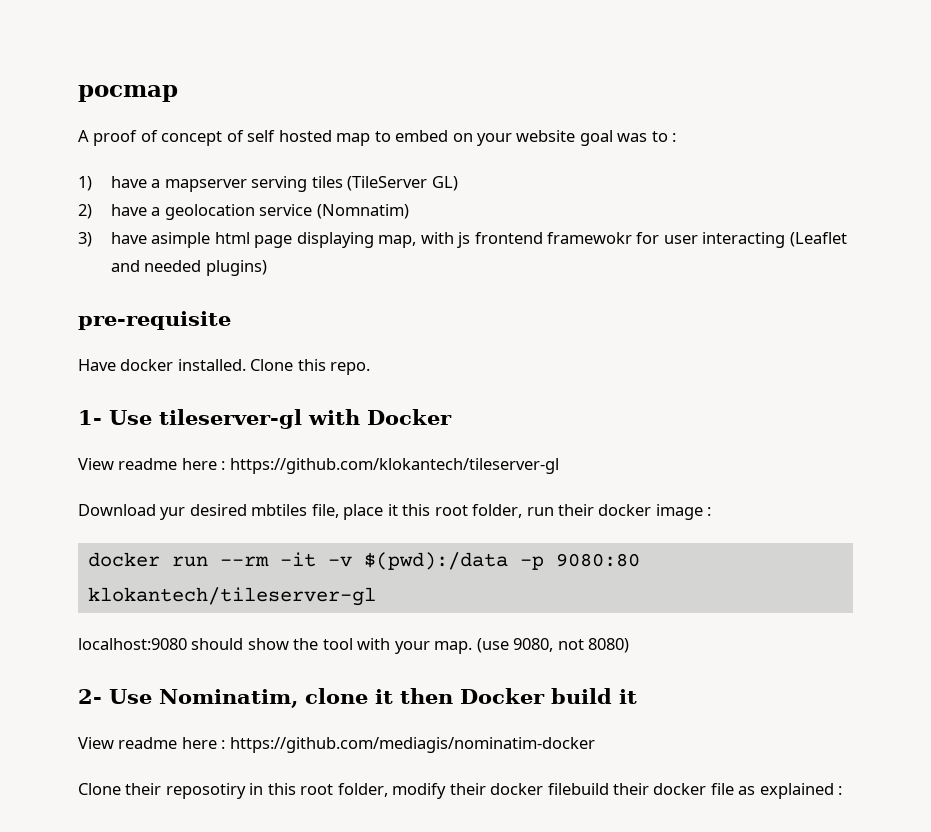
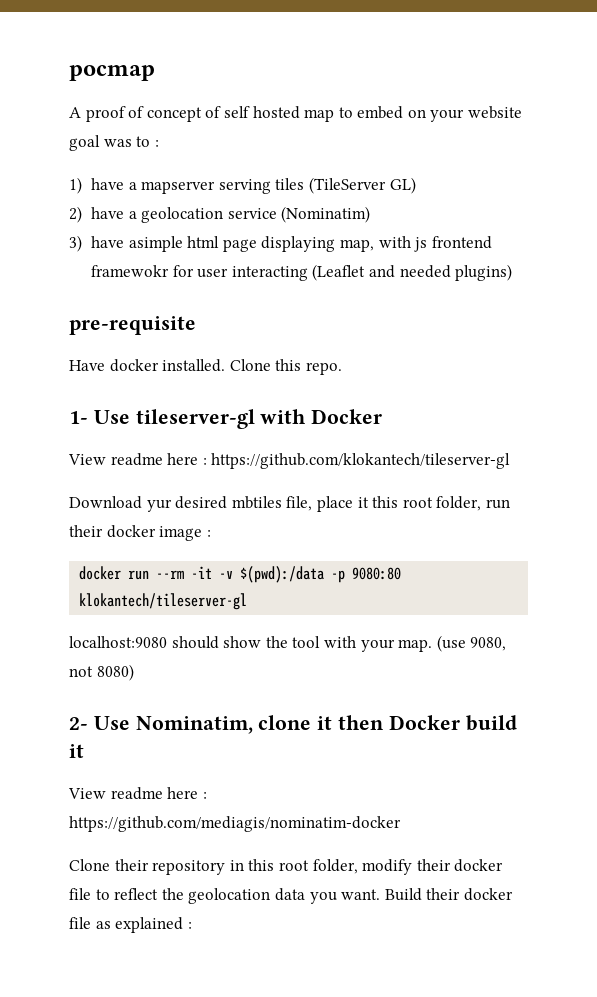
[316,204,409,219] (Nomnatim) -> [281,206,371,223] (Nominatim)
[165,783,246,799] reposotiry -> [152,860,226,875] repository
[547,783,609,795] filebuild -> [69,888,422,904] file to reflect the geolocation data you want. Build

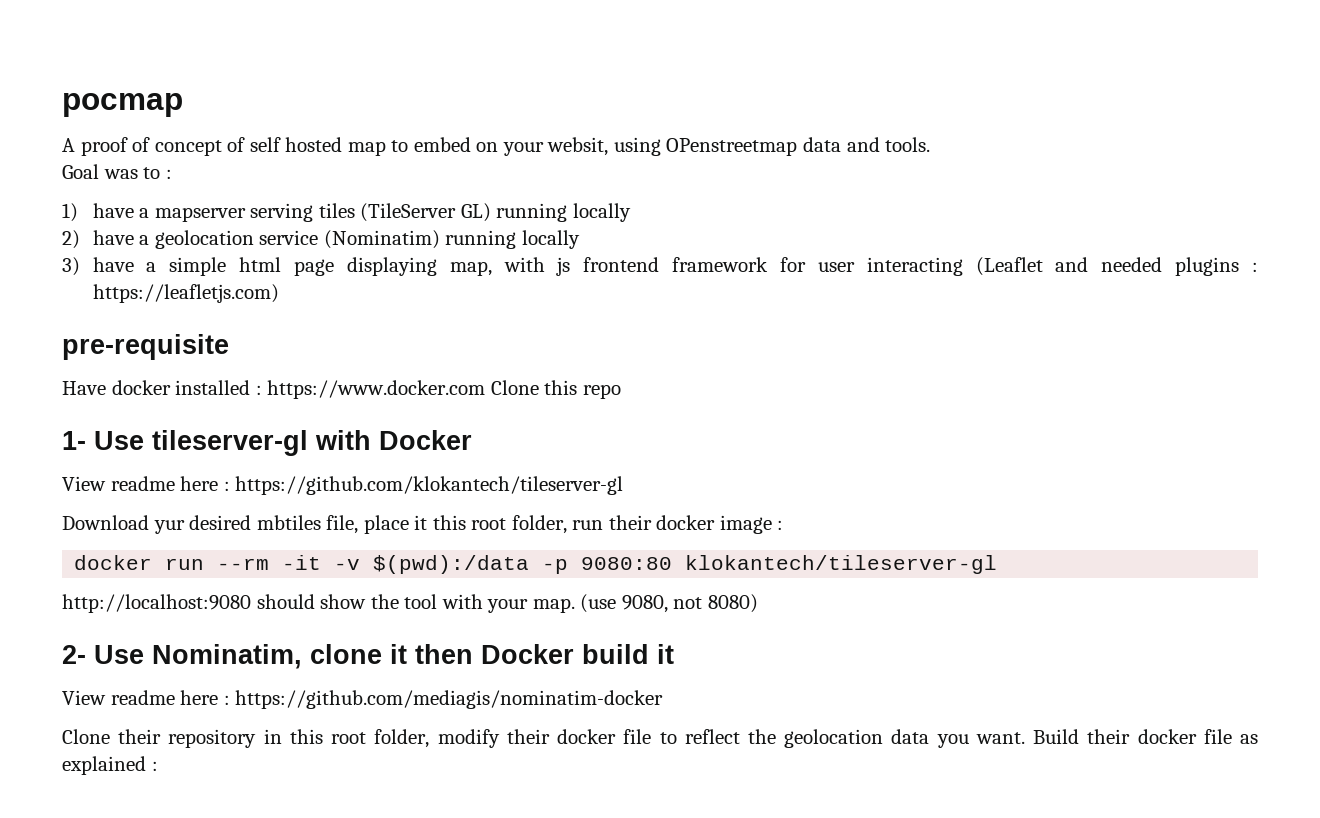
[468,106,523,119] [69,135,100,151] website goal -> [547,137,931,156] [62,164,99,179] websit, using OPenstreetmap data and tools. // Goal
(416, 185) none -> [496,203,631,222] running locally
(371, 214) none -> [445,230,580,249] running locally
[128,236,183,252] asimple -> [146,257,227,276] a simple
[91,265,170,277] framewokr -> [672,257,769,272] framework
[455,264,513,281] plugins) -> [1175,257,1259,276] [92,284,279,303] plugins : https://leafletjs.com)
[162,359,226,372] installed. -> [175,380,486,399] installed : https://www.docker.com
[305,362,342,375] repo. -> [582,384,621,399] repo
[69,636,167,648] localhost:9080 -> [62,594,251,613] http://localhost:9080

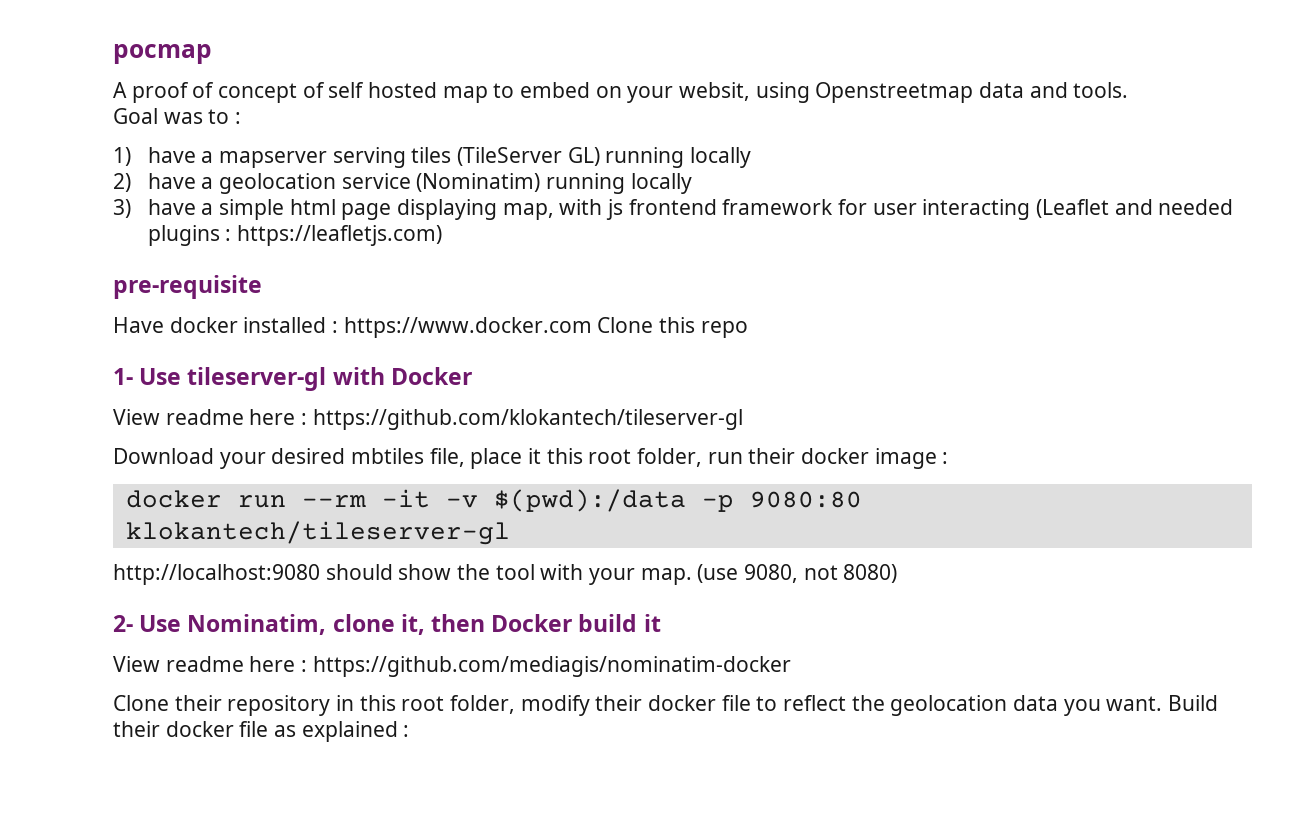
[666,138,798,156] OPenstreetmap -> [815,82,974,103] Openstreetmap
[153,520,185,534] yur -> [219,452,266,469] your
[390,644,407,664] it -> [400,614,425,635] it,

